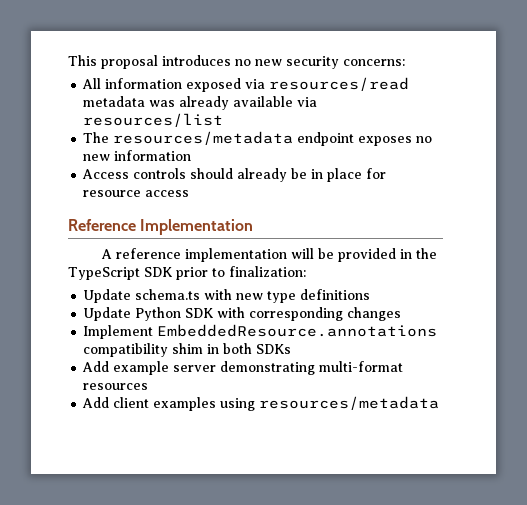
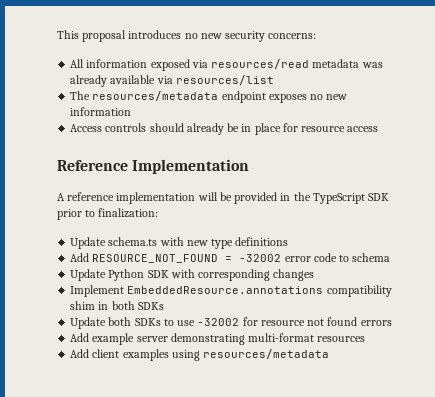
(371, 294) none -> [70,253,391,263] // Add RESOURCE_NOT_FOUND = -32002 error code to schema
(292, 349) none -> [70,317,392,329] // Update both SDKs to use -32002 for resource not found errors

